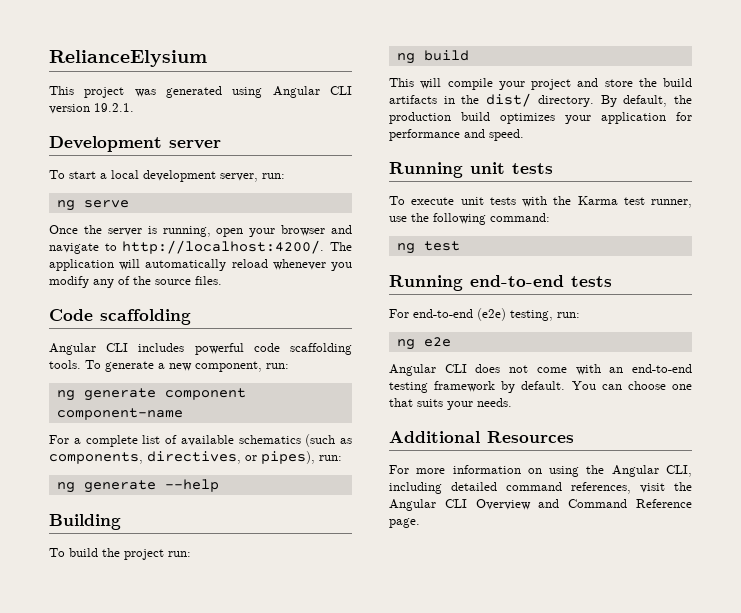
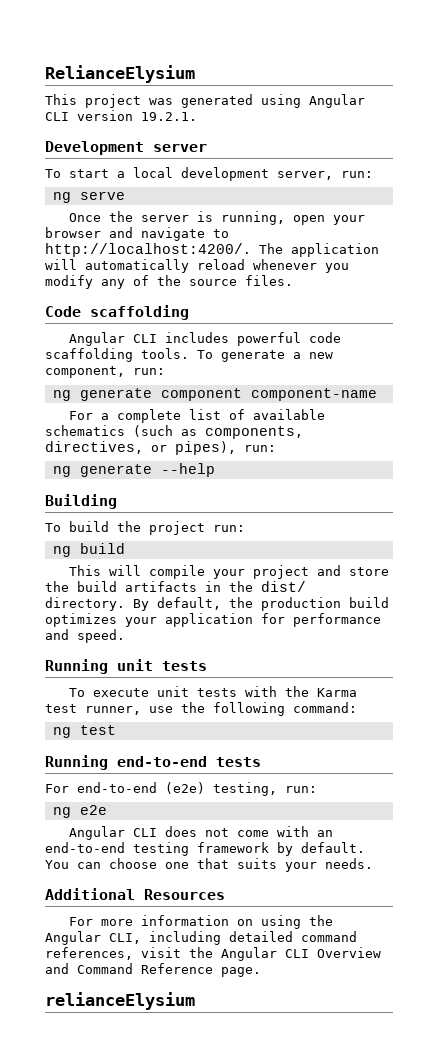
(420, 523) none -> [45,992,195,1010] // relianceElysium

